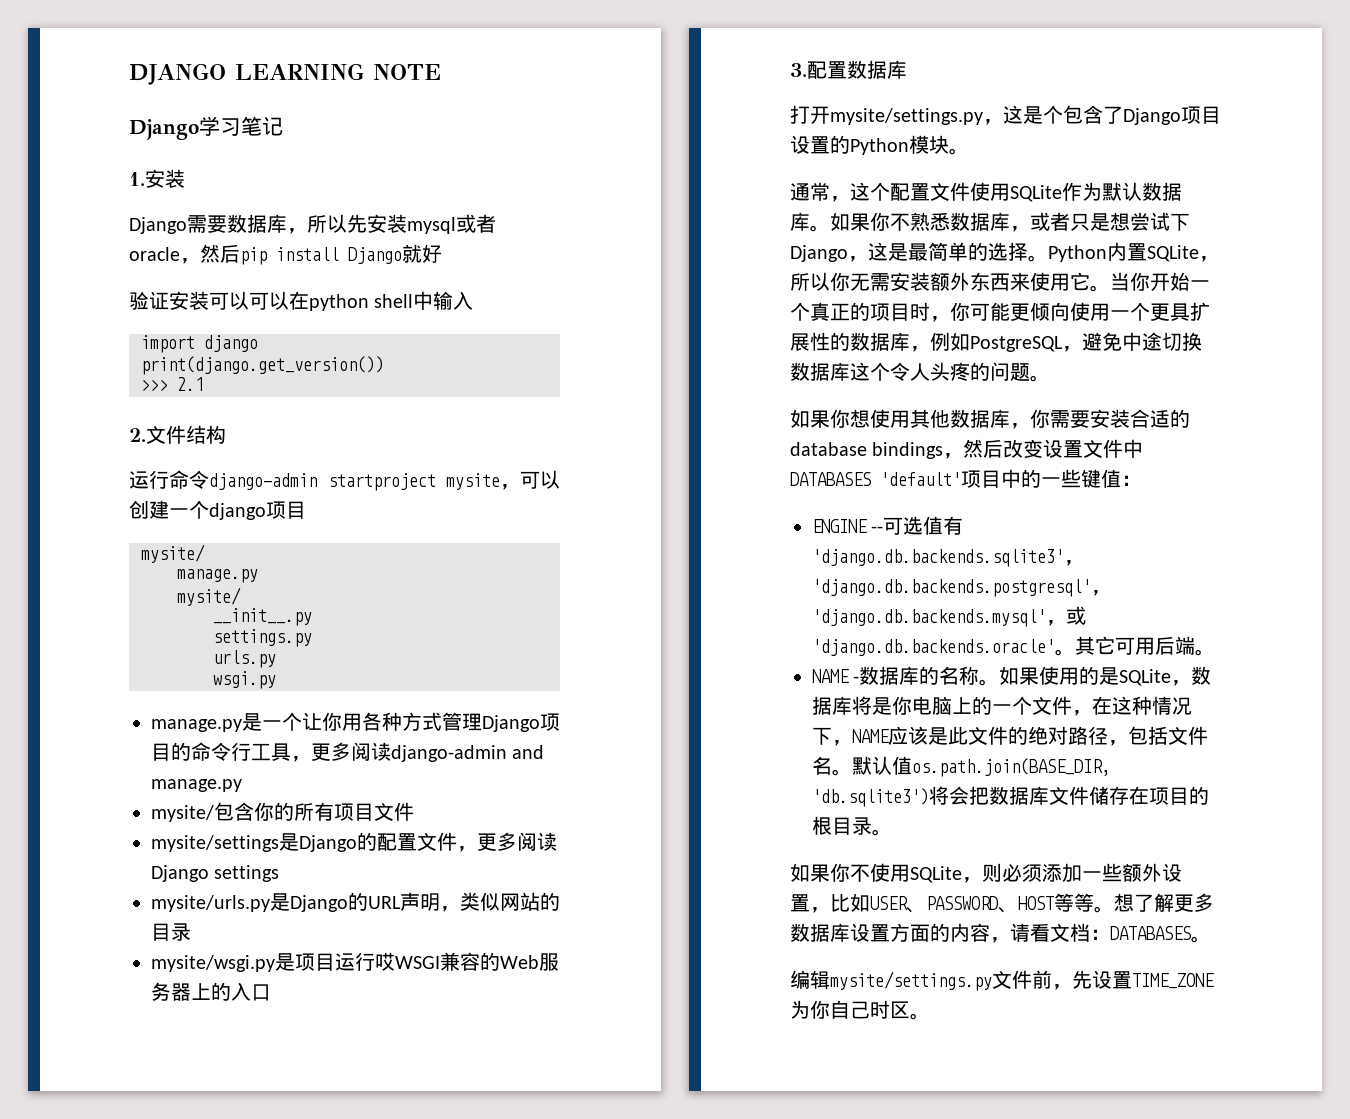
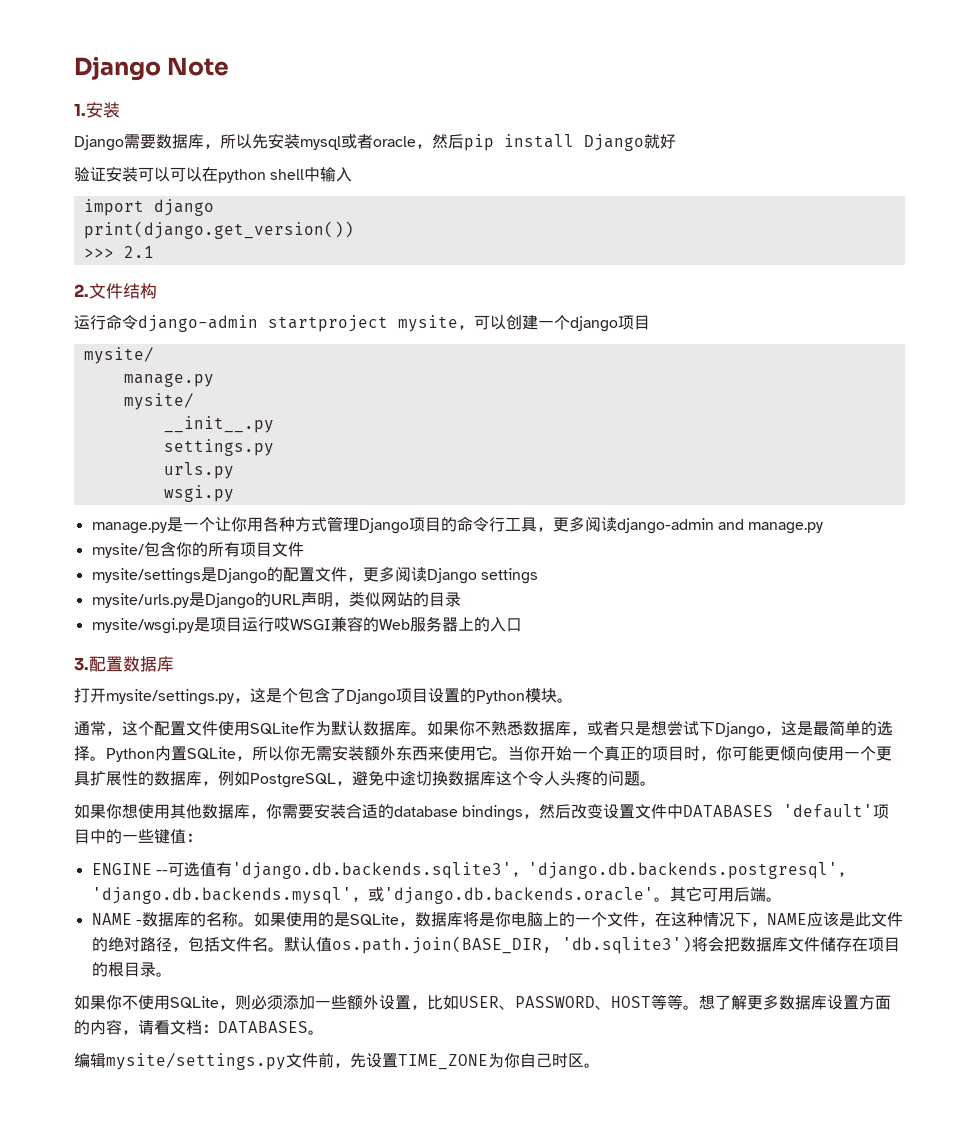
[129,63,441,85] [129,116,283,140] DJANGO LEARNING NOTE // Django学习笔记 -> [74,56,230,81] Django Note

